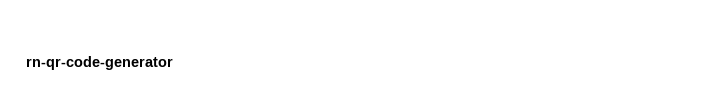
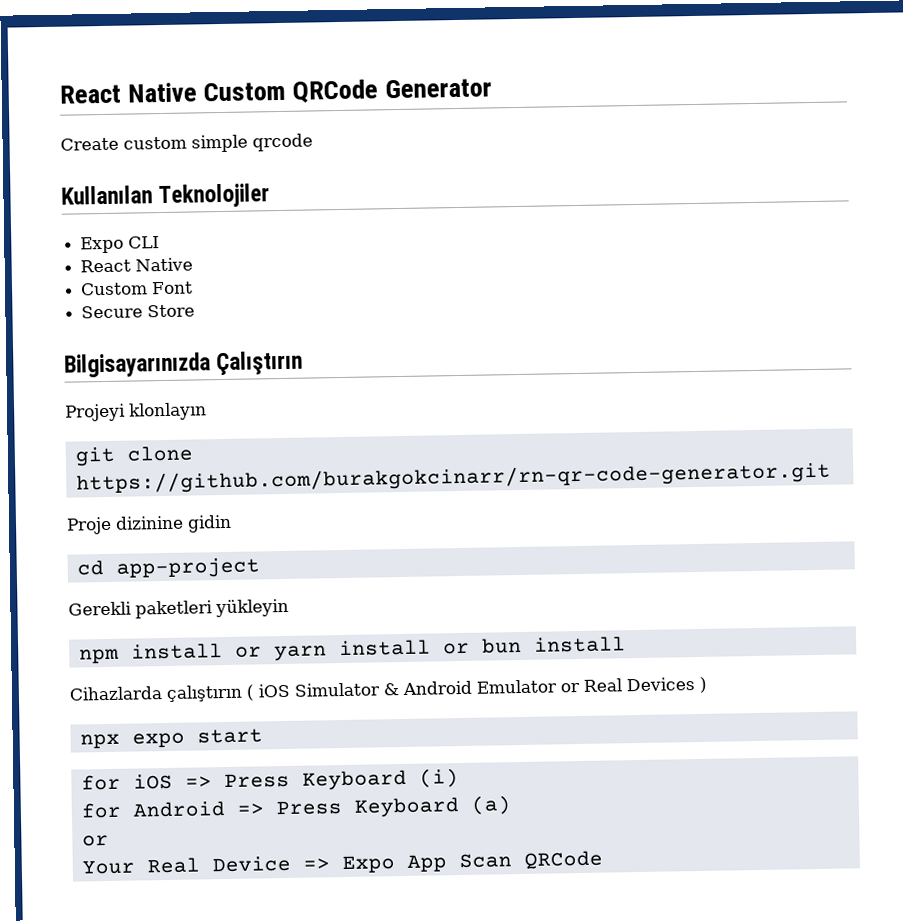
[26,56,173,70] rn-qr-code-generator -> [59,78,492,104] [60,133,313,153] [61,183,271,209] [80,236,161,254] [80,257,194,273] [80,281,194,296] [81,304,196,319] [64,350,304,378] [64,402,207,422] [74,445,193,467] [75,461,831,495] [66,514,232,535] [76,557,260,579] [68,598,289,619] [78,636,626,664] [69,676,707,702] [79,728,263,749] [80,768,459,791] [80,795,511,819] [81,834,109,847] [81,850,603,875] React Native Custom QRCode Generator // Create custom simple qrcode // Kullanılan Teknolojiler // Expo CLI // React Native // Custom Font // Secure Store // Bilgisayarınızda Çalıştırın // Projeyi klonlayın // git clone https://github.com/burakgokcinarr/rn-qr-code-generator.git // Proje dizinine gidin // cd app-project // Gerekli paketleri yükleyin // npm install or yarn install or bun install // Cihazlarda çalıştırın ( iOS Simulator & Android Emulator or Real Devices ) // npx expo start // for iOS => Press Keyboard (i) // for Android => Press Keyboard (a) // or // Your Real Device => Expo App Scan QRCode

